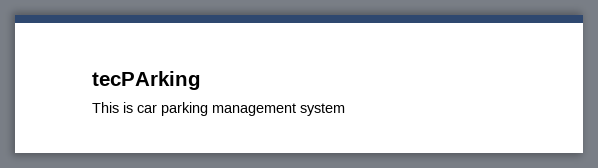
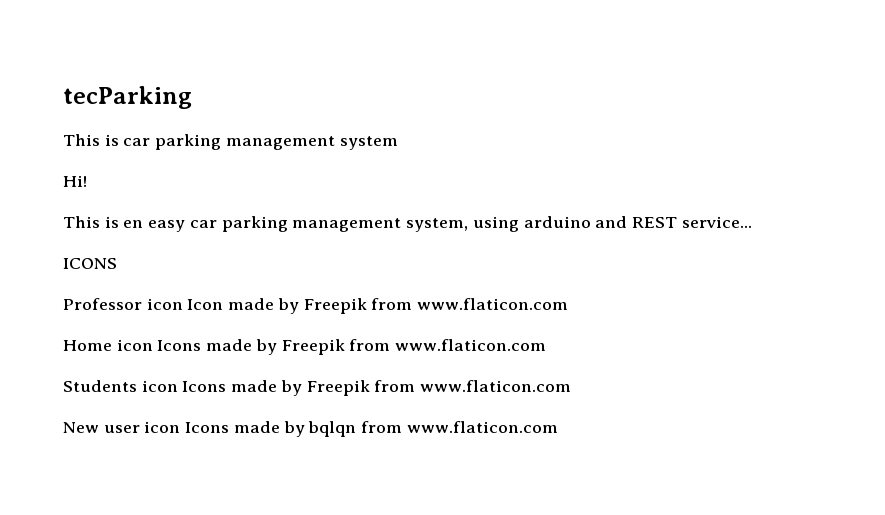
[92,71,201,90] tecPArking -> [63,86,192,109] tecParking
(345, 109) none -> [63,175,87,187] [63,216,752,232] [63,258,117,269] [63,298,569,314] [63,339,547,355] [63,380,572,396] [63,421,558,437] // Hi! // This is en easy car parking management system, using arduino and REST service... // ICONS // Professor icon Icon made by Freepik from www.flaticon.com // Home icon Icons made by Freepik from www.flaticon.com // Students icon Icons made by Freepik from www.flaticon.com // New user icon Icons made by bqlqn from www.flaticon.com

